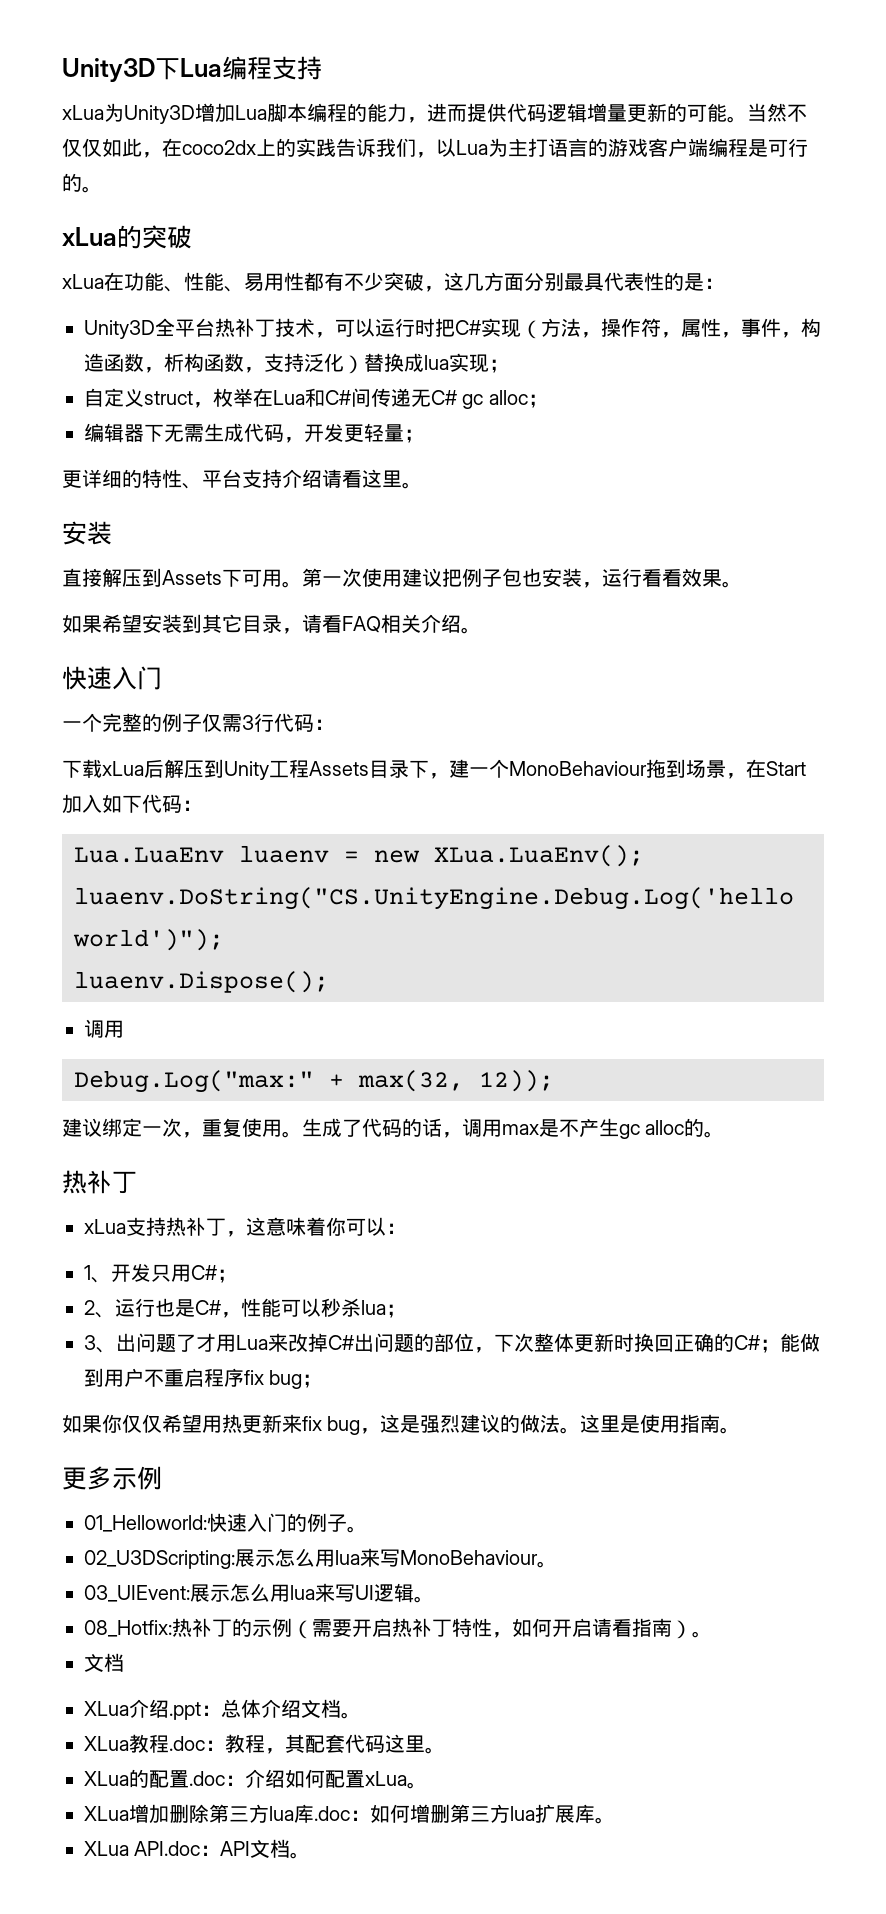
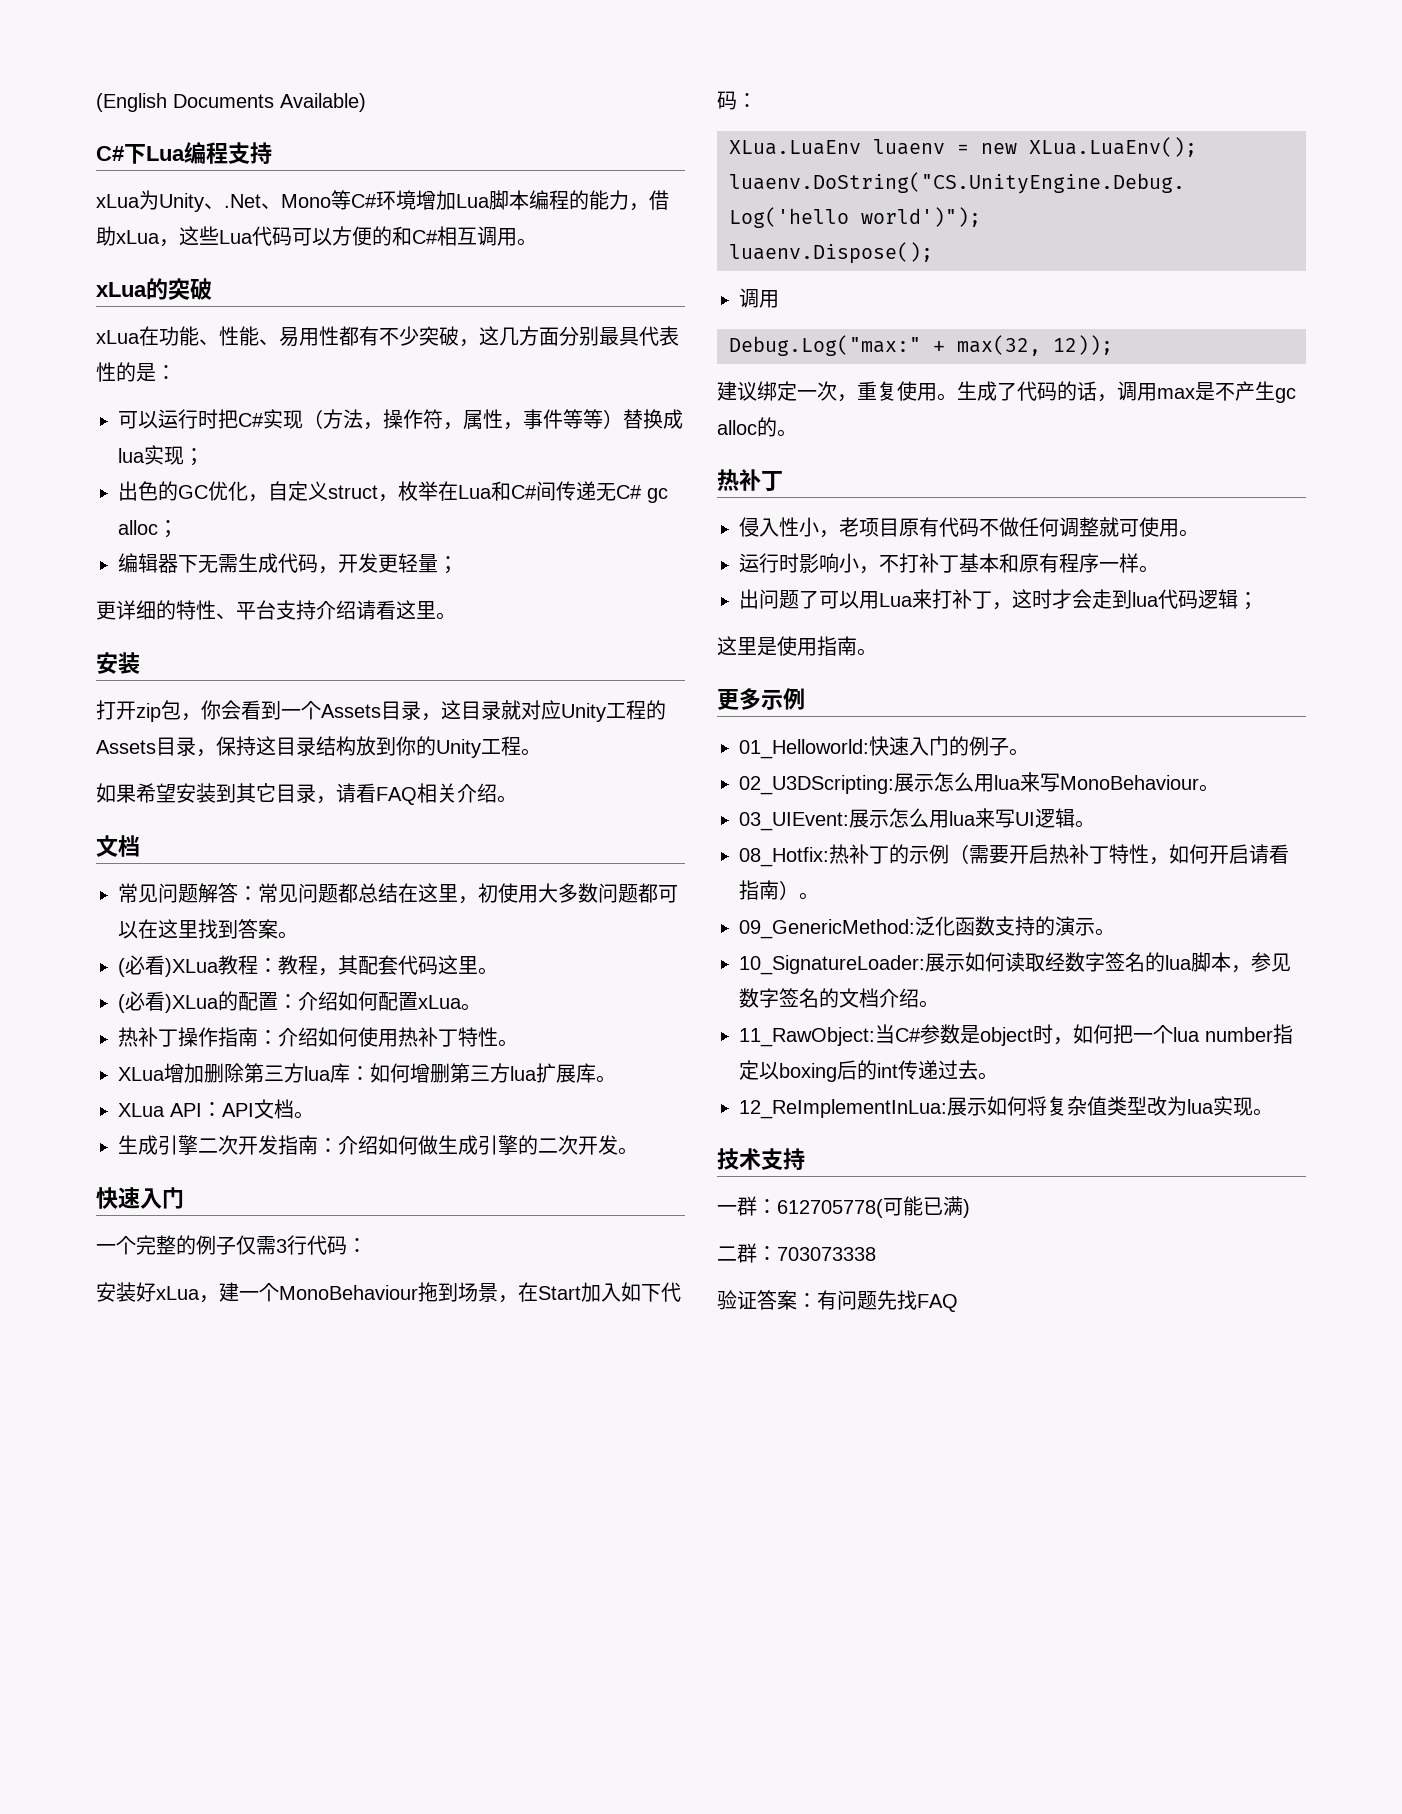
[62,58,155,82] Unity3D -> [96,93,366,112] [96,146,124,161] (English Documents Available) // C#
[124,105,195,124] Unity3D -> [159,190,416,212] Unity、.Net、Mono等C#环境
[427,103,807,123] [62,138,808,158] [62,173,82,192] 进而提供代码逻辑增量更新的可能。当然不仅仅如此，在coco2dx上的实践告诉我们，以Lua为主打语言的游戏客户端编程是可行的 -> [649,190,669,210] [96,226,517,247] 借助xLua，这些Lua代码可以方便的和C#相互调用
[84,318,335,339] Unity3D全平台热补丁技术， -> (176, 372) none
[781,318,821,338] [84,353,344,373] ，构造函数，析构函数，支持泛化 -> [563,409,603,429] 等等
(509, 366) none -> [118,481,268,502] 出色的GC优化，
[62,568,722,588] 直接解压到Assets下可用。第一次使用建议把例子包也安装，运行看看效果 -> [96,700,666,722] [96,736,521,758] 打开zip包，你会看到一个Assets目录，这目录就对应Unity工程的Assets目录，保持这目录结构放到你的Unity工程
(481, 630) none -> [96,835,140,857] [118,883,678,904] [118,919,298,939] [118,955,498,977] [118,991,481,1013] [118,1027,518,1047] [118,1063,616,1083] [118,1099,314,1119] [118,1135,638,1155] // 文档 // 常见问题解答：常见问题都总结在这里，初使用大多数问题都可以在这里找到答案。 // (必看)XLua教程：教程，其配套代码这里。 // (必看)XLua的配置：介绍如何配置xLua。 // 热补丁操作指南：介绍如何使用热补丁特性。 // XLua增加删除第三方lua库：如何增删第三方lua扩展库。 // XLua API：API文档。 // 生成引擎二次开发指南：介绍如何做生成引擎的二次开发。
[62,759,429,780] 下载xLua后解压到Unity工程Assets目录下 -> [96,1282,200,1302] 安装好xLua
[74,847,224,863] Lua.LuaEnv -> [729,140,861,155] XLua.LuaEnv
[84,1217,406,1237] [84,1263,237,1283] [84,1298,406,1318] [84,1333,820,1353] [84,1368,323,1389] [62,1414,581,1435] xLua支持热补丁，这意味着你可以： // 1、开发只用C#； // 2、运行也是C#，性能可以秒杀lua； // 3、出问题了才用Lua来改掉C#出问题的部位，下次整体更新时换回正确的C#；能做到用户不重启程序fix bug； // 如果你仅仅希望用热更新来fix bug，这是强烈建议的做法。 -> [739,517,1199,538] [739,553,1159,574] [739,589,1258,610] 侵入性小，老项目原有代码不做任何调整就可使用。 // 运行时影响小，不打补丁基本和原有程序一样。 // 出问题了可以用Lua来打补丁，这时才会走到lua代码逻辑； //
[84,1653,124,1672] [84,1699,361,1720] [84,1734,445,1754] [84,1769,427,1789] [84,1804,615,1824] [84,1839,311,1859] 文档 // XLua介绍.ppt：总体介绍文档。 // XLua教程.doc：教程，其配套代码这里。 // XLua的配置.doc：介绍如何配置xLua。 // XLua增加删除第三方lua库.doc：如何增删第三方lua扩展库。 // XLua API.doc：API文档。 -> [739,916,1115,939] [739,952,1291,975] [739,988,939,1008] [739,1024,1293,1047] [739,1060,998,1082] [739,1096,1273,1119] [717,1148,805,1170] [717,1196,970,1218] [717,1243,876,1263] [717,1290,958,1312] 09_GenericMethod:泛化函数支持的演示。 // 10_SignatureLoader:展示如何读取经数字签名的lua脚本，参见数字签名的文档介绍。 // 11_RawObject:当C#参数是object时，如何把一个lua number指定以boxing后的int传递过去。 // 12_ReImplementInLua:展示如何将复杂值类型改为lua实现。 // 技术支持 // 一群：612705778(可能已满) // 二群：703073338 // 验证答案：有问题先找FAQ

